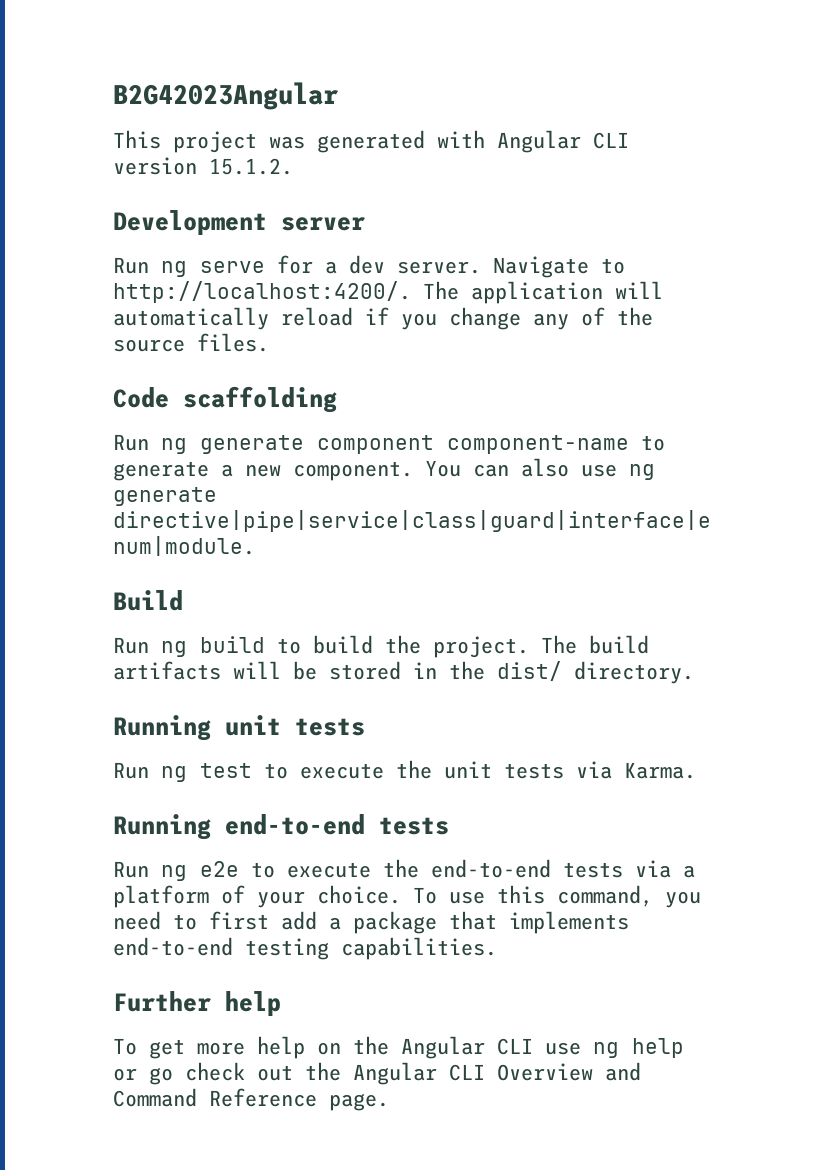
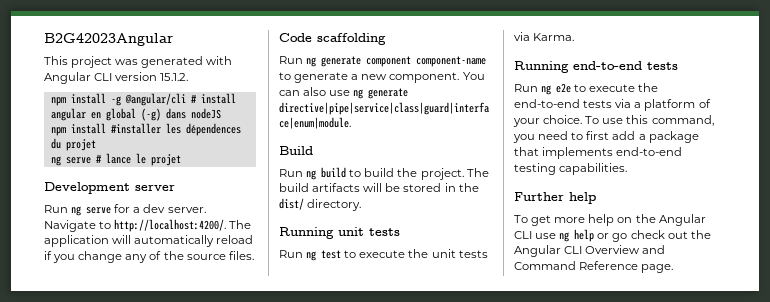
(293, 166) none -> [50,93,236,106] [50,108,221,121] [50,123,241,136] [50,138,96,151] [50,153,181,166] // npm install -g @angular/cli # install angular en global (-g) dans nodeJS // npm install #installer les dépendences du projet // ng serve # lance le projet

